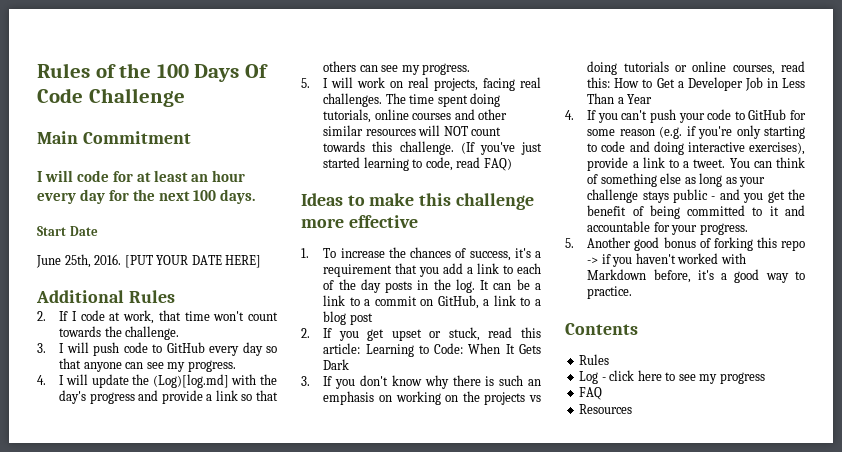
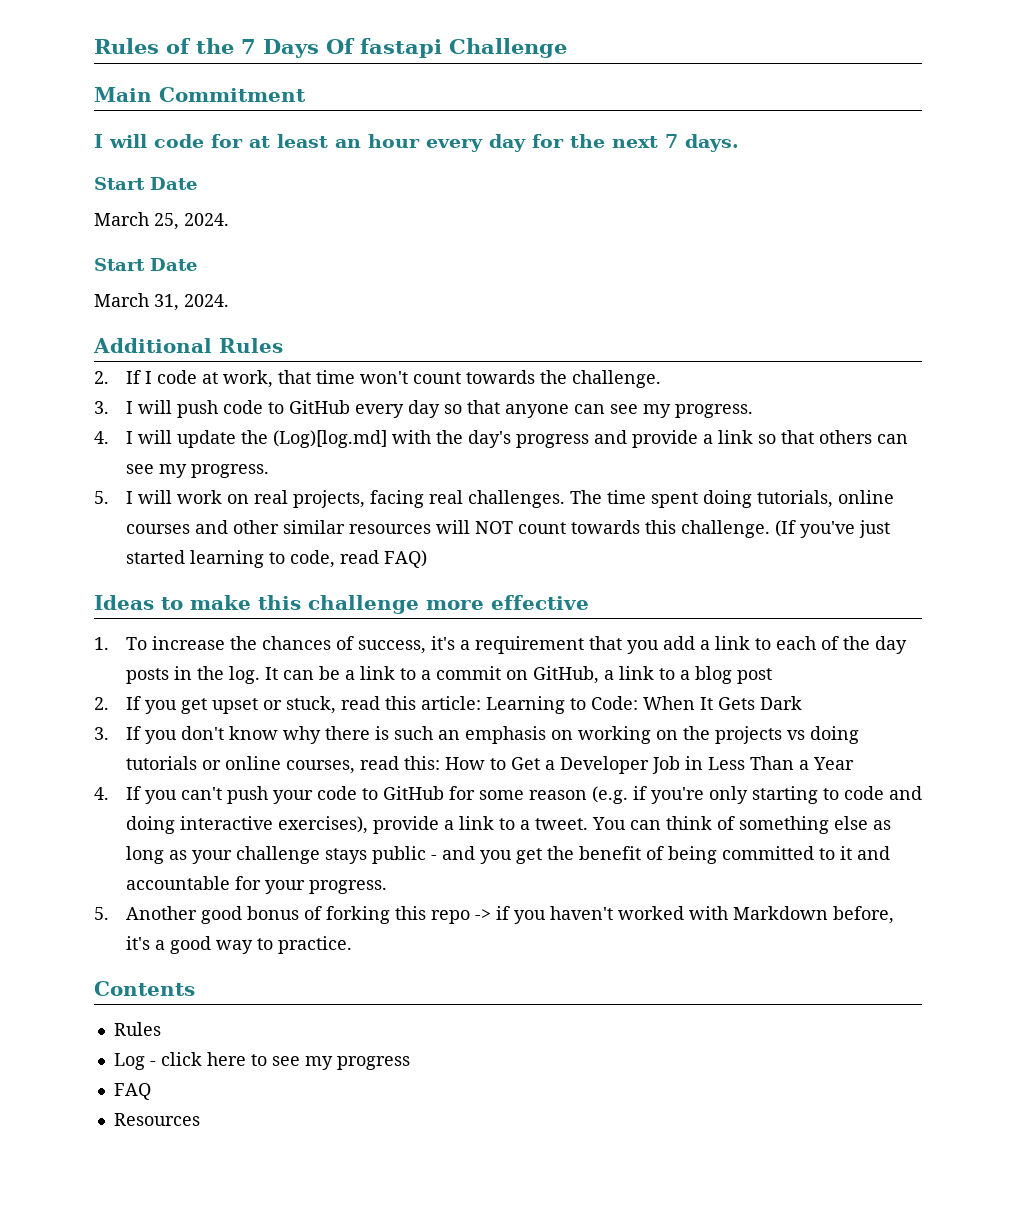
[156,64,189,78] 100 -> [241,39,256,54] 7
[37,88,83,103] Code -> [360,38,442,58] fastapi
[193,190,217,201] 100 -> [665,134,678,148] 7
[36,254,262,268] June 25th, 2016. [PUT YOUR DATE HERE] -> [94,212,229,230] [94,258,197,271] [94,293,229,311] March 25, 2024. // Start Date // March 31, 2024.

